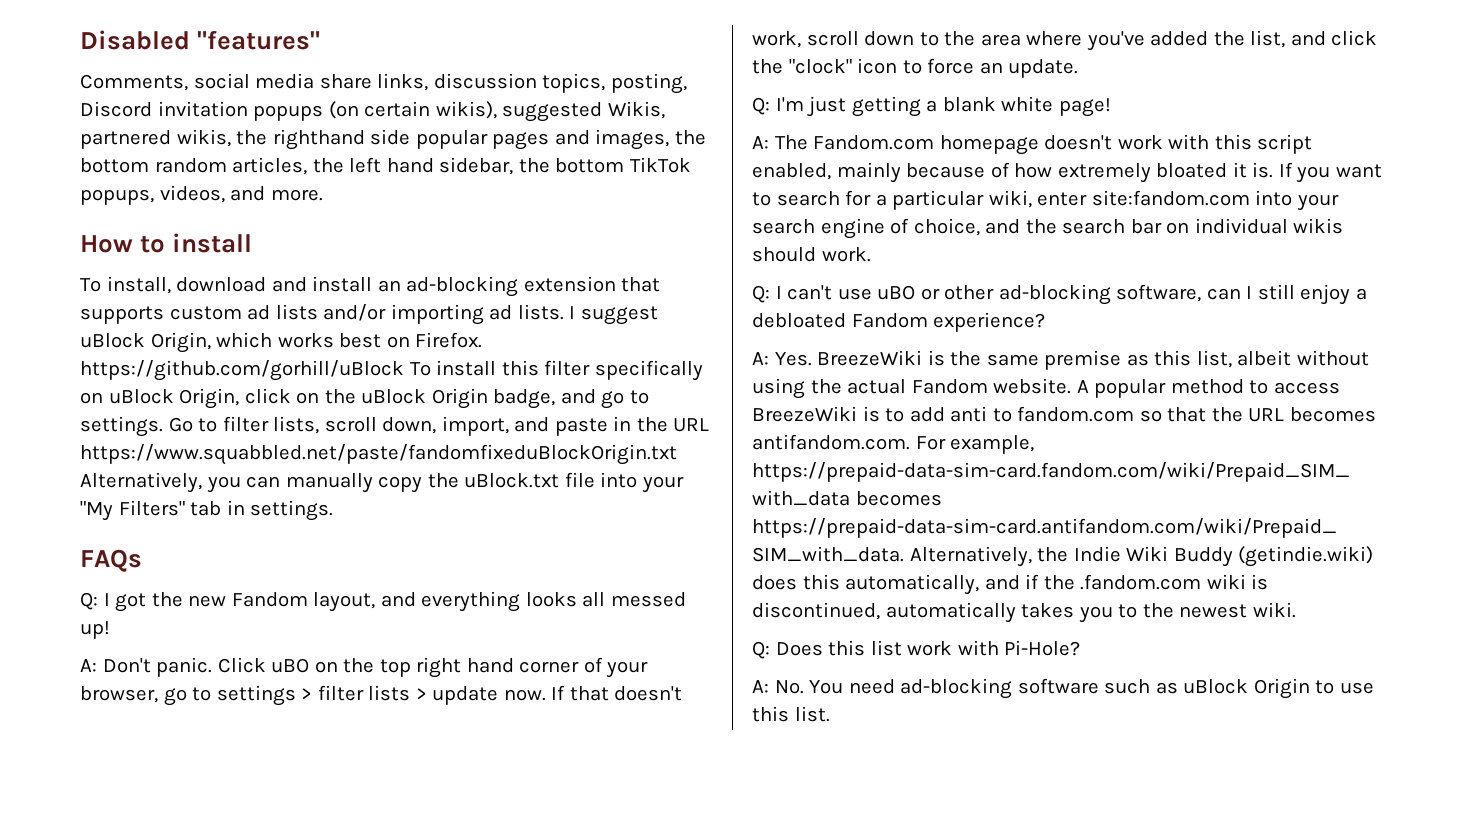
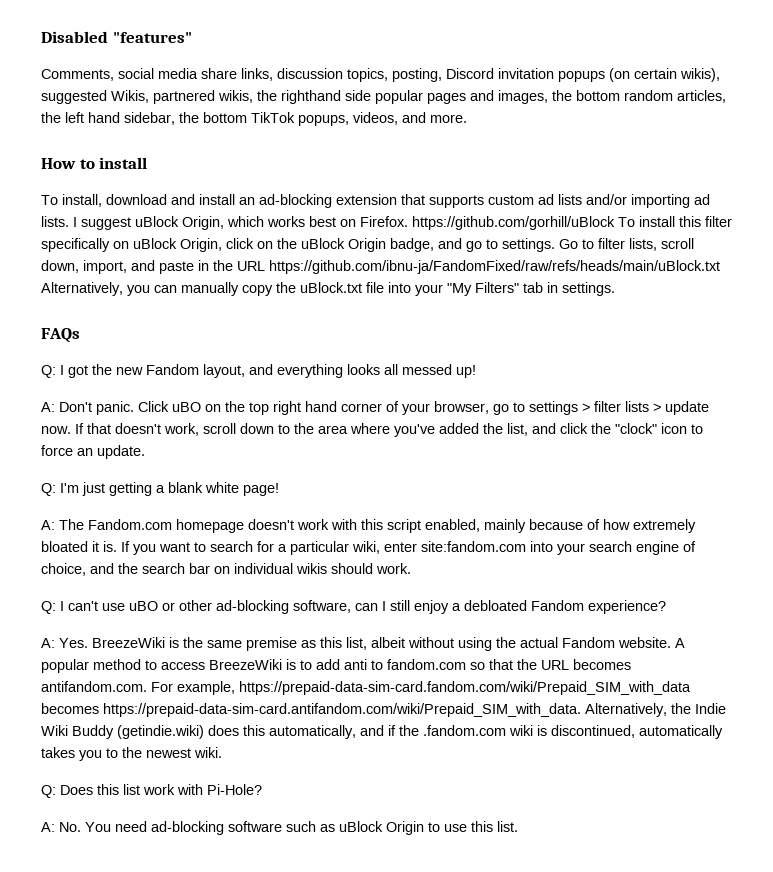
[80,444,677,465] https://www.squabbled.net/paste/fandomfixeduBlockOrigin.txt -> [269,260,720,274] https://github.com/ibnu-ja/FandomFixed/raw/refs/heads/main/uBlock.txt

